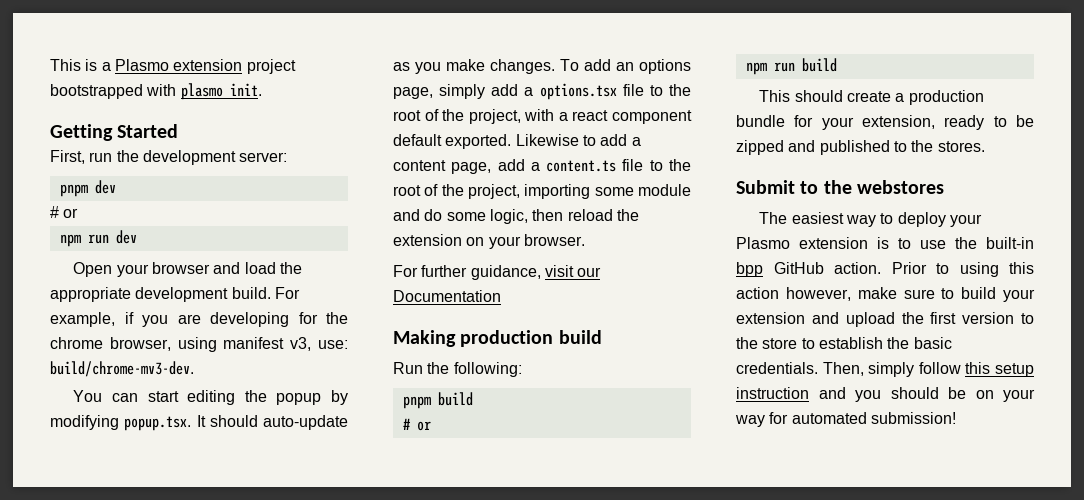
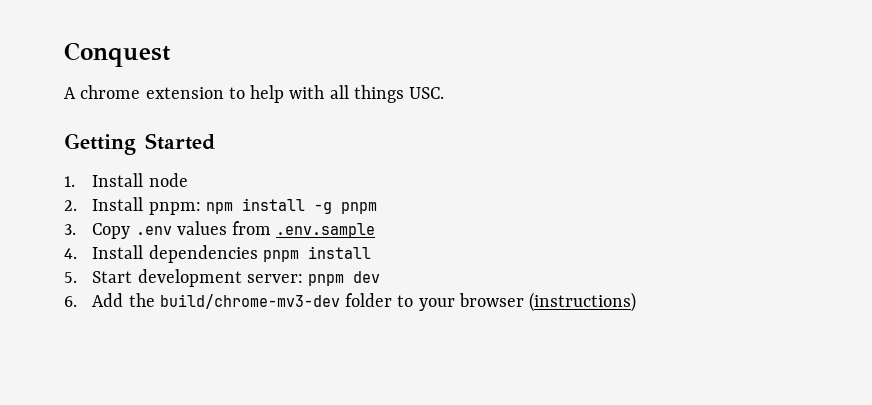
[50,59,296,74] [50,83,262,100] [50,124,179,141] [50,150,139,164] This is a Plasmo extension project bootstrapped with plasmo init. // Getting Started // First, run the -> [64,42,171,67] [64,85,445,103] [64,133,215,155] [64,173,188,187] [64,197,377,215] [64,221,376,239] [64,245,371,263] [64,271,133,283] Conquest // A chrome extension to help with all things USC. // Getting Started // 1. Install node // 2. Install pnpm: npm install -g pnpm // 3. Copy .env values from .env.sample // 4. Install dependencies pnpm install // 5. Start
(288, 157) // -> (303, 278) none
[50,206,79,218] [59,230,137,247] [73,262,303,277] [50,287,300,302] [50,312,348,327] [50,337,349,352] [50,361,194,377] [73,390,348,405] [50,415,348,431] [393,59,691,74] [393,83,691,100] [393,109,692,124] [393,134,641,149] [393,159,691,174] [393,184,691,199] [393,209,639,224] [393,234,585,249] [393,265,602,280] [393,290,501,302] [393,330,602,347] [393,362,522,377] [402,392,473,409] [402,418,431,431] [745,58,837,75] [759,90,984,105] [736,115,1034,130] [736,140,985,155] [736,180,945,194] [759,212,983,227] [736,237,1034,249] [736,262,1034,277] [736,287,1035,302] [736,312,1034,327] [736,337,952,349] [736,362,1034,377] [736,387,1035,402] [735,412,956,427] # or // npm run dev // Open your browser and load the appropriate development build. For example, if you are developing for the chrome browser, using manifest v3, use: build/chrome-mv3-dev. // You can start editing the popup by modifying popup.tsx. It should auto-update as you make changes. To add an options page, simply add a options.tsx file to the root of the project, with a react component default exported. Likewise to add a content page, add a content.ts file to the root of the project, importing some module and do some logic, then reload the extension on your browser. // For further guidance, visit our Documentation // Making production build // Run the following: // pnpm build // # or // npm run build // This should create a production bundle for your extension, ready to be zipped and published to the stores. // Submit to the webstores // The easiest way to deploy your Plasmo extension is to use the built-in bpp GitHub action. Prior to using this action however, make sure to build your extension and upload the first version to the store to establish the basic credentials. Then, simply follow this setup instruction and you should be on your way for automated submission! -> [64,292,637,312] 6. Add the build/chrome-mv3-dev folder to your browser (instructions)

